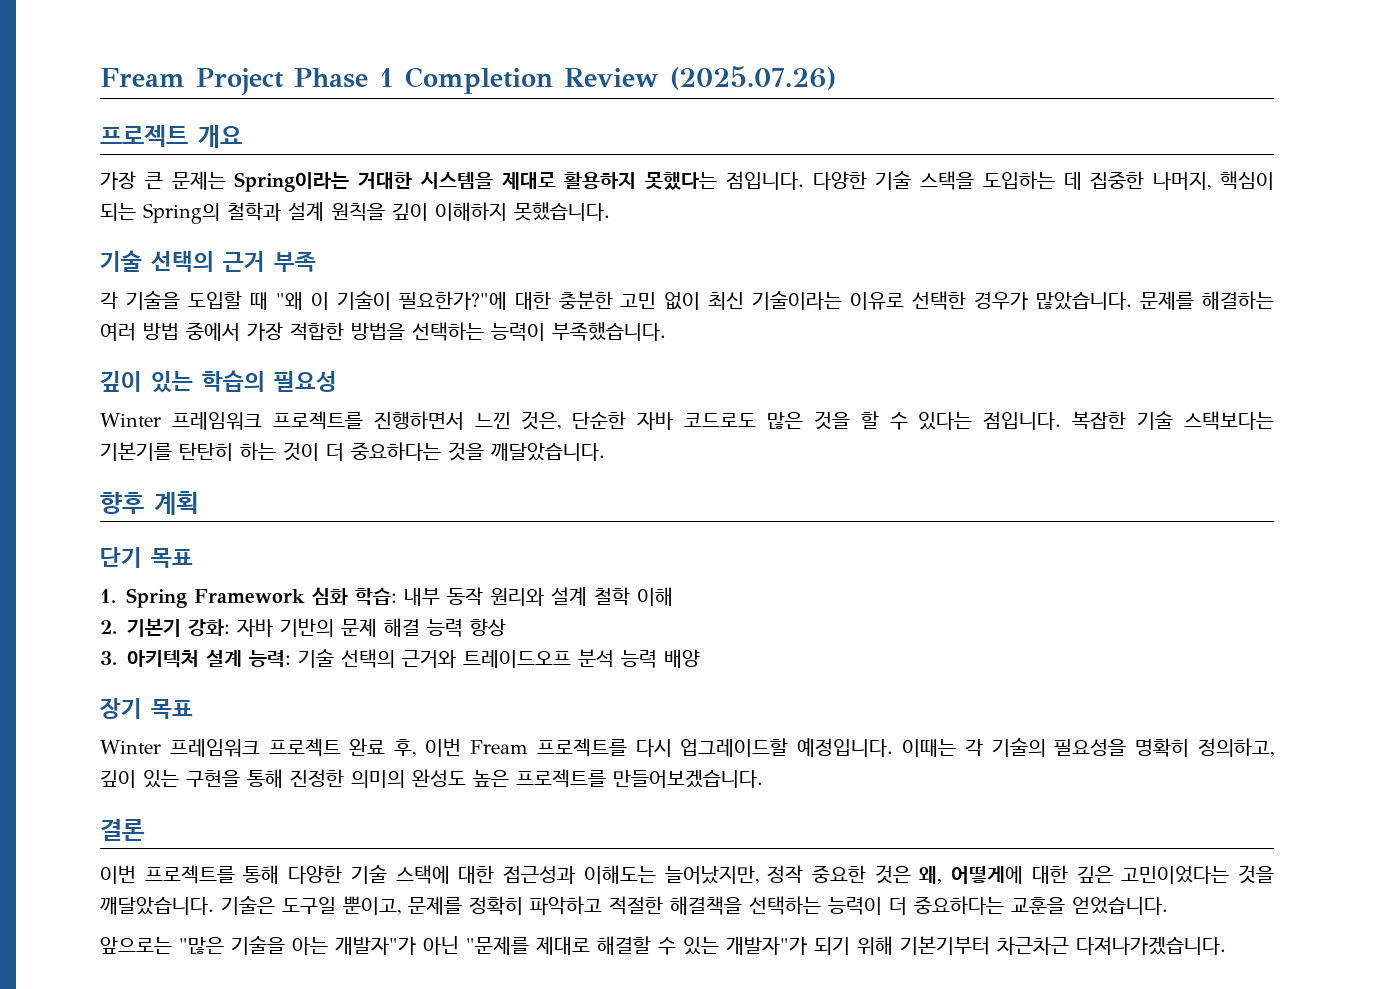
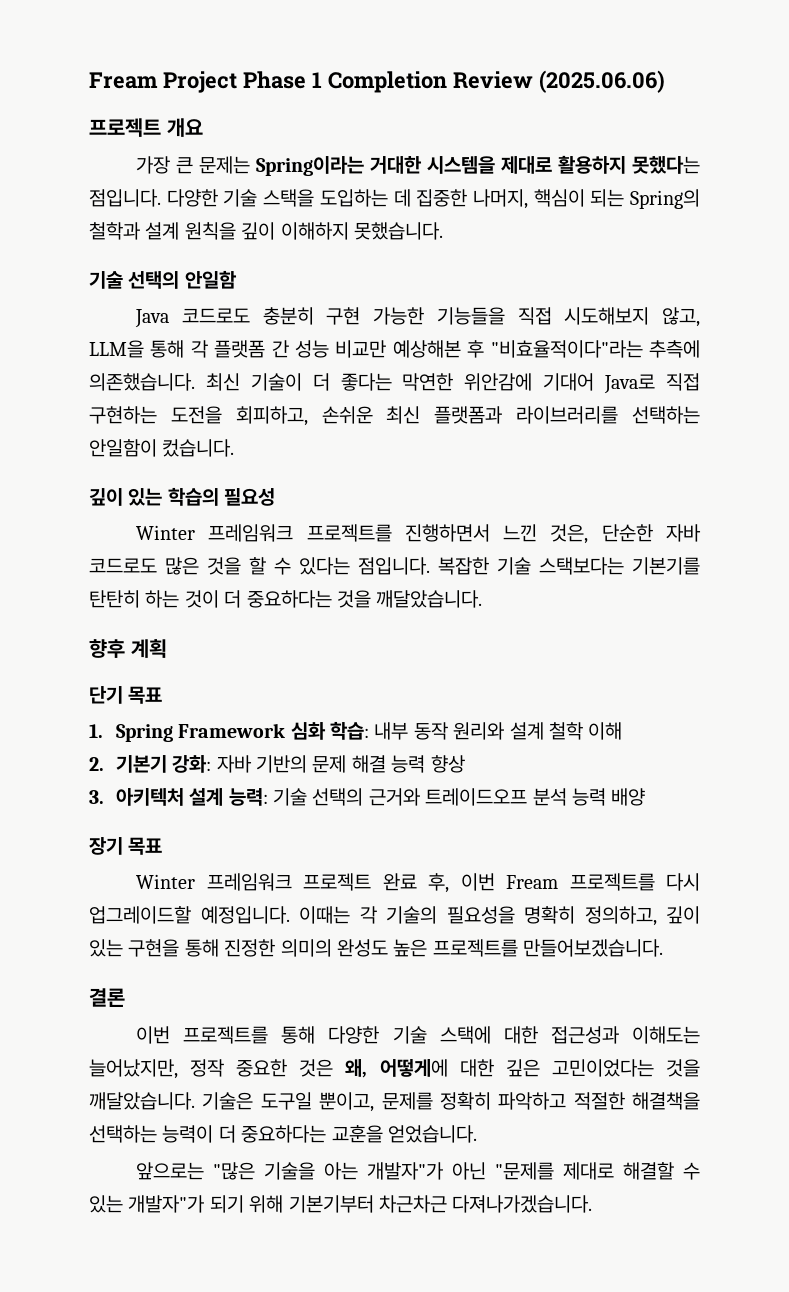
[670,66,836,90] (2025.07.26) -> [538,70,665,93] (2025.06.06)
[223,251,316,272] [100,291,1274,310] [100,322,666,341] 근거 부족 // 각 기술을 도입할 때 "왜 이 기술이 필요한가?"에 대한 충분한 고민 없이 최신 기술이라는 이유로 선택한 경우가 많았습니다. 문제를 해결하는 여러 방법 중에서 가장 적합한 방법을 선택하는 능력이 부족했습니다. -> [184,270,237,289] [135,307,700,328] [89,340,700,358] [89,373,701,394] [89,406,700,426] [89,439,235,457] 안일함 // Java 코드로도 충분히 구현 가능한 기능들을 직접 시도해보지 않고, LLM을 통해 각 플랫폼 간 성능 비교만 예상해본 후 "비효율적이다"라는 추측에 의존했습니다. 최신 기술이 더 좋다는 막연한 위안감에 기대어 Java로 직접 구현하는 도전을 회피하고, 손쉬운 최신 플랫폼과 라이브러리를 선택하는 안일함이 컸습니다.

